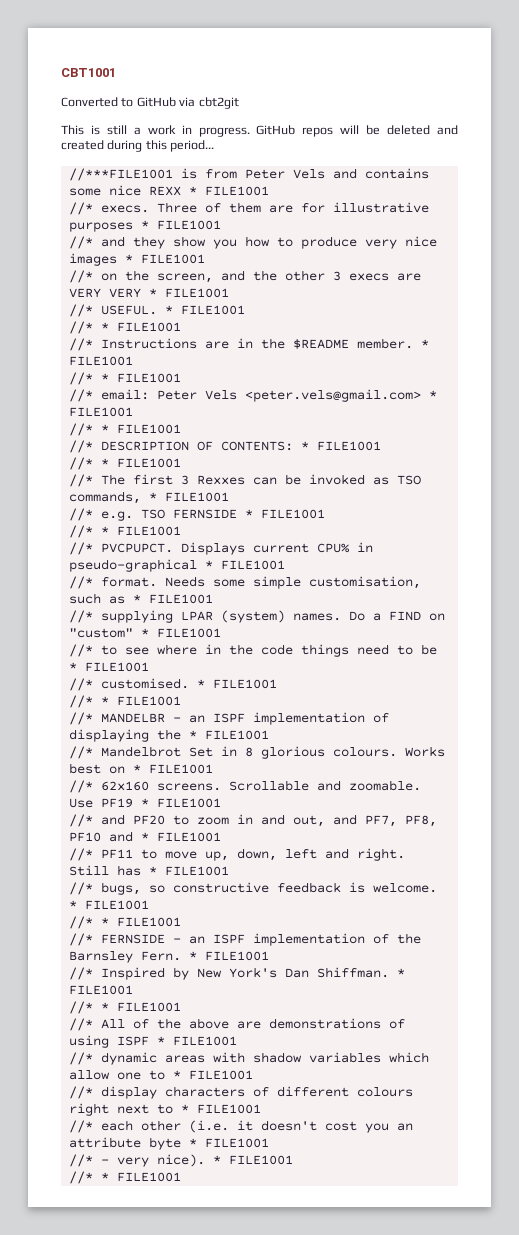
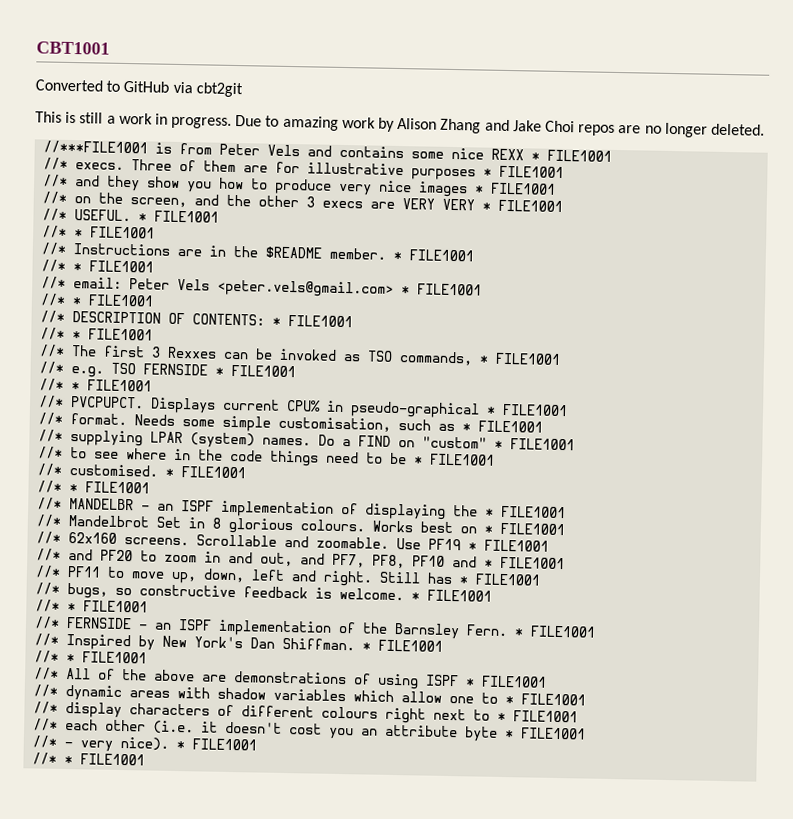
[256,125,459,137] [61,140,215,152] GitHub repos will be deleted and created during this period... -> [235,114,765,138] Due to amazing work by Alison Zhang and Jake Choi repos are no longer deleted.

